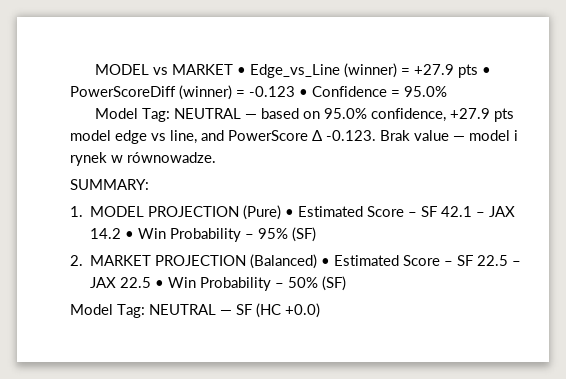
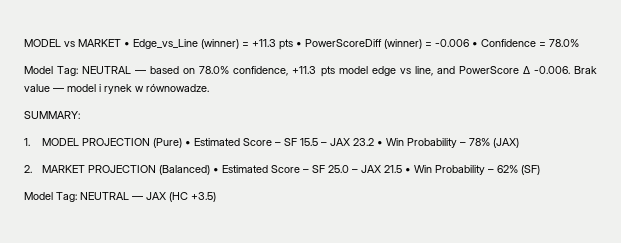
[414,64,455,75] +27.9 -> [252,39,276,47] +11.3
[249,86,295,97] -0.123 -> [435,39,469,47] -0.006
[404,86,447,97] 95.0% -> [549,39,579,47] 78.0%
[324,108,491,122] 95.0% confidence, +27.9 -> [199,66,317,76] 78.0% confidence, +11.3
[326,130,376,141] -0.123. -> [533,66,570,74] -0.006.
[441,206,516,217] [90,227,317,242] 42.1 – JAX 14.2 • Win Probability – 95% (SF) -> [300,138,520,148] 15.5 – JAX 23.2 • Win Probability – 78% (JAX)
[477,255,522,266] [90,277,319,291] 22.5 – JAX 22.5 • Win Probability – 50% -> [328,165,519,175] 25.0 – JAX 21.5 • Win Probability – 62%
[236,303,320,318] SF (HC +0.0) -> [146,192,216,202] JAX (HC +3.5)

